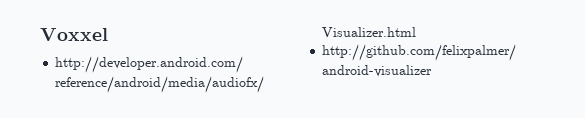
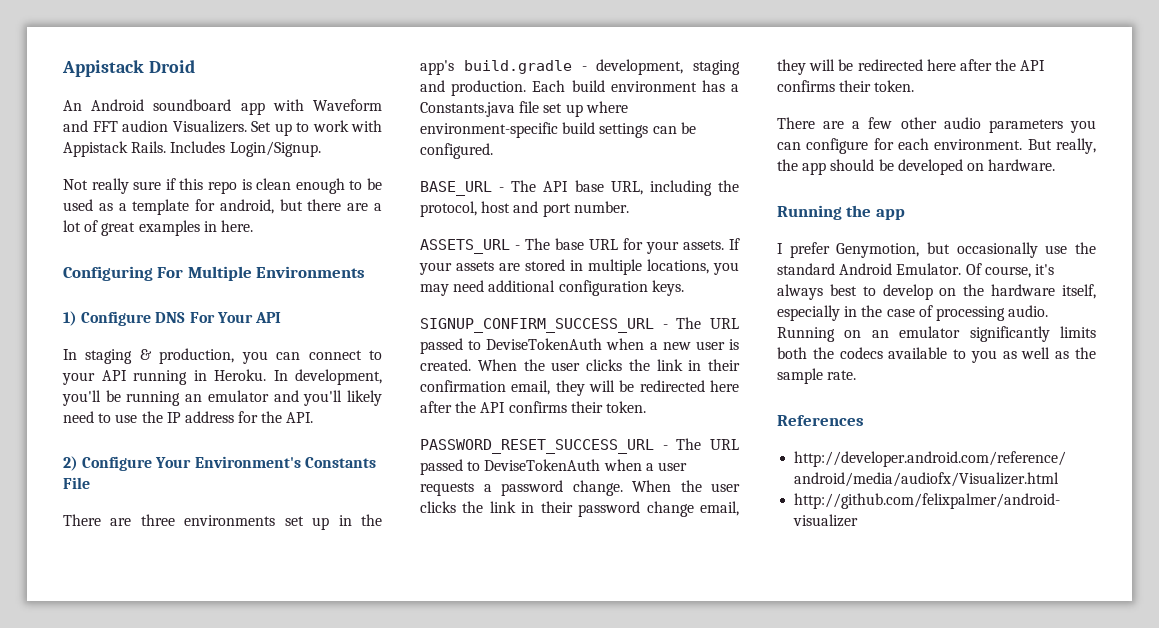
[40,28,108,41] Voxxel -> [62,60,195,77] [63,99,382,115] [63,120,382,136] [63,141,321,157] [63,178,382,194] [63,199,382,215] [63,220,253,236] [63,266,366,281] [63,311,281,326] [63,348,382,364] [62,369,382,385] [62,390,383,406] [63,411,314,423] [63,456,376,471] [63,477,90,489] [63,514,382,530] [420,59,740,75] [420,80,739,96] [420,101,628,117] [420,122,696,138] [420,143,493,159] [420,180,739,196] [420,201,629,217] [420,238,740,254] [419,259,739,275] [420,280,684,296] [420,317,739,333] [420,338,739,354] [420,359,740,371] [420,380,739,396] [420,401,646,413] [420,438,739,454] [420,459,687,475] [420,480,740,496] [420,501,739,517] [777,59,1046,75] [777,80,915,92] [777,117,1096,133] [777,138,1096,154] [777,159,1056,175] [777,205,905,220] [777,242,1096,258] [777,263,1054,278] [777,284,1096,300] [777,305,1049,321] [777,326,1096,342] [777,347,1096,363] [777,368,857,384] [777,415,864,426] Appistack Droid // An Android soundboard app with Waveform and FFT audion Visualizers. Set up to work with Appistack Rails. Includes Login/Signup. // Not really sure if this repo is clean enough to be used as a template for android, but there are a lot of great examples in here. // Configuring For Multiple Environments // 1) Configure DNS For Your API // In staging & production, you can connect to your API running in Heroku. In development, you'll be running an emulator and you'll likely need to use the IP address for the API. // 2) Configure Your Environment's Constants File // There are three environments set up in the app's build.gradle - development, staging and production. Each build environment has a Constants.java file set up where environment-specific build settings can be configured. // BASE_URL - The API base URL, including the protocol, host and port number. // ASSETS_URL - The base URL for your assets. If your assets are stored in multiple locations, you may need additional configuration keys. // SIGNUP_CONFIRM_SUCCESS_URL - The URL passed to DeviseTokenAuth when a new user is created. When the user clicks the link in their confirmation email, they will be redirected here after the API confirms their token. // PASSWORD_RESET_SUCCESS_URL - The URL passed to DeviseTokenAuth when a user requests a password change. When the user clicks the link in their password change email, they will be redirected here after the API confirms their token. // There are a few other audio parameters you can configure for each environment. But really, the app should be developed on hardware. // Running the app // I prefer Genymotion, but occasionally use the standard Android Emulator. Of course, it's always best to develop on the hardware itself, especially in the case of processing audio. Running on an emulator significantly limits both the codecs available to you as well as the sample rate. // References

